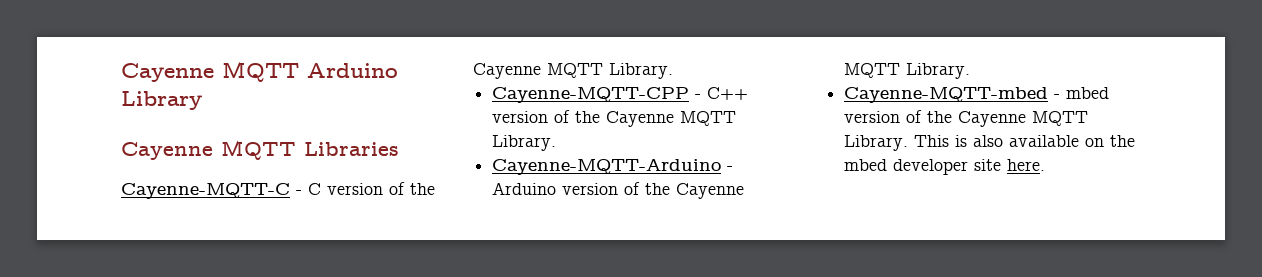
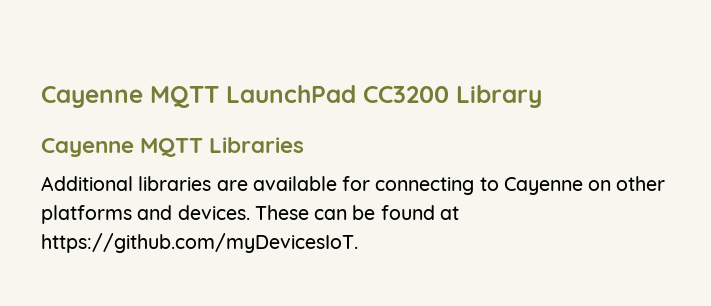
[121,61,398,82] Cayenne MQTT Arduino -> [41,85,449,108] Cayenne MQTT LaunchPad CC3200
[121,182,435,199] [473,63,673,79] [492,87,749,103] [492,110,737,127] [492,135,557,151] [492,159,734,175] [492,182,745,199] [844,63,971,79] [844,87,1110,103] [844,110,1089,127] [844,135,1136,151] [844,159,1046,175] Cayenne-MQTT-C - C version of the Cayenne MQTT Library. // Cayenne-MQTT-CPP - C++ version of the Cayenne MQTT Library. // Cayenne-MQTT-Arduino - Arduino version of the Cayenne MQTT Library. // Cayenne-MQTT-mbed - mbed version of the Cayenne MQTT Library. This is also available on the mbed developer site here. -> [41,176,666,195] [41,205,459,224] [41,233,358,253] Additional libraries are available for connecting to Cayenne on other platforms and devices. These can be found at https://github.com/myDevicesIoT.

